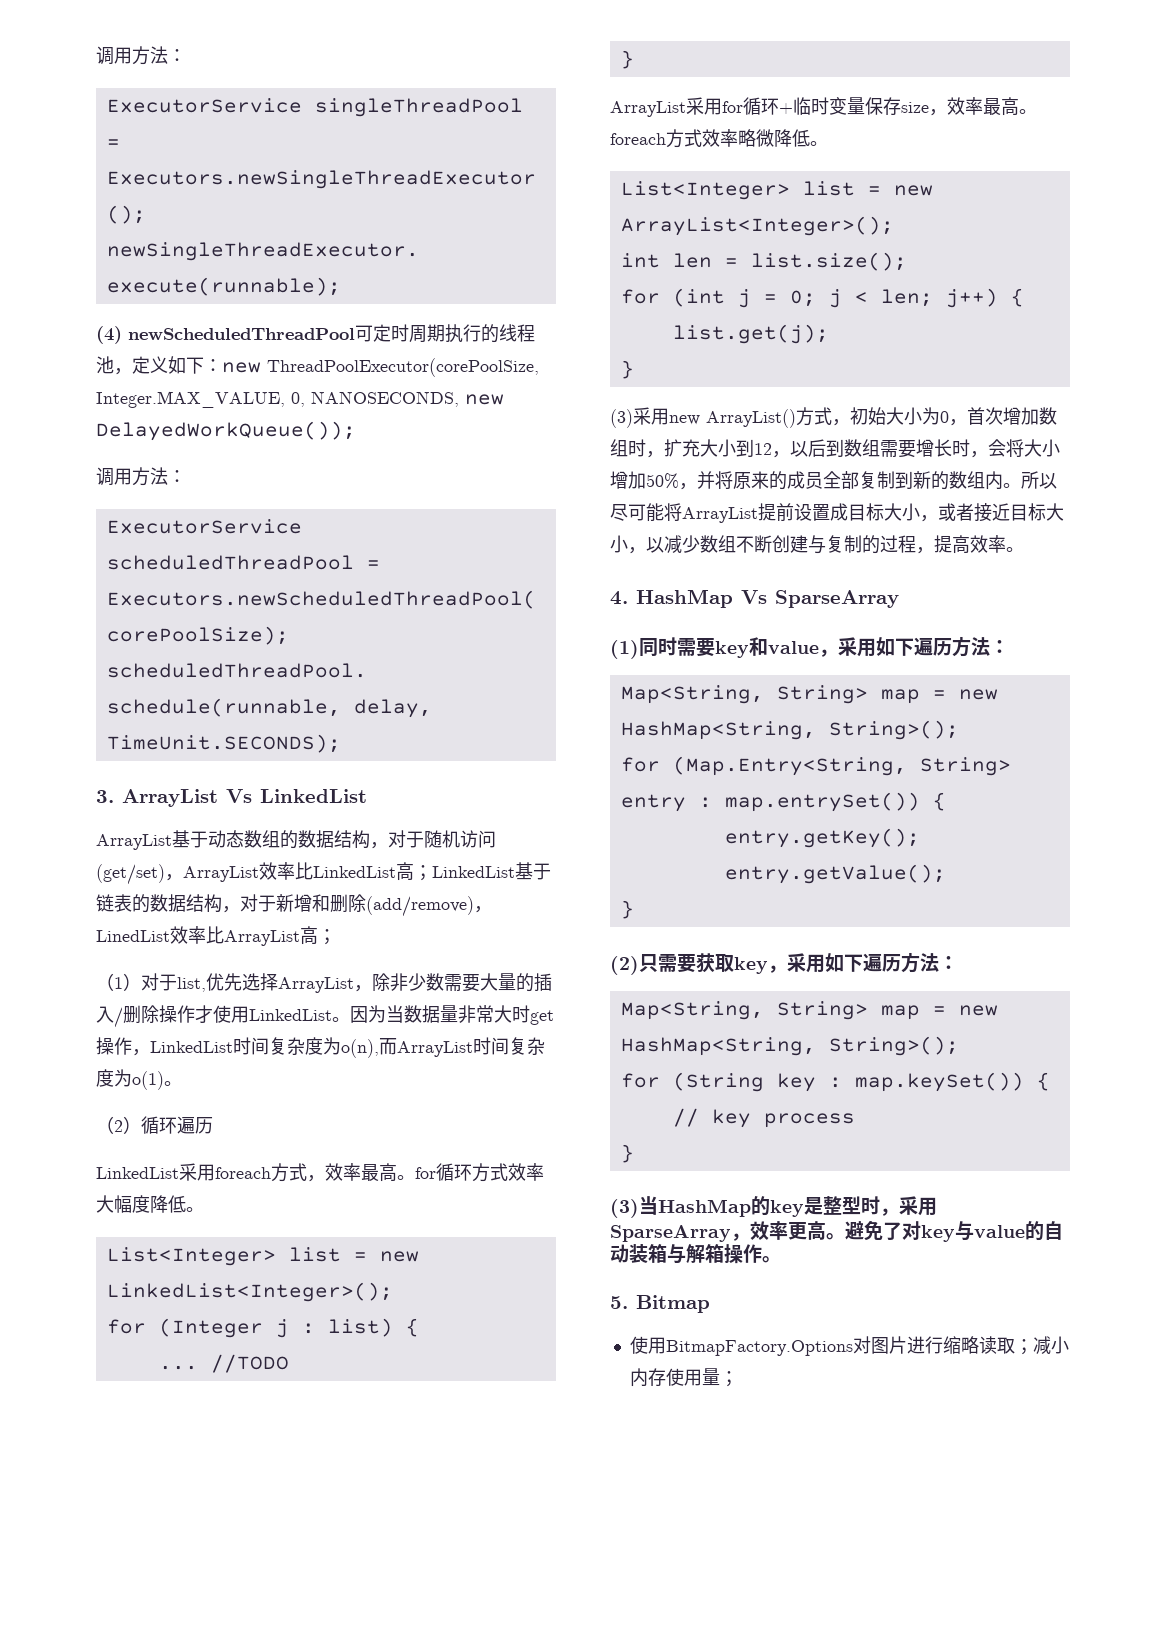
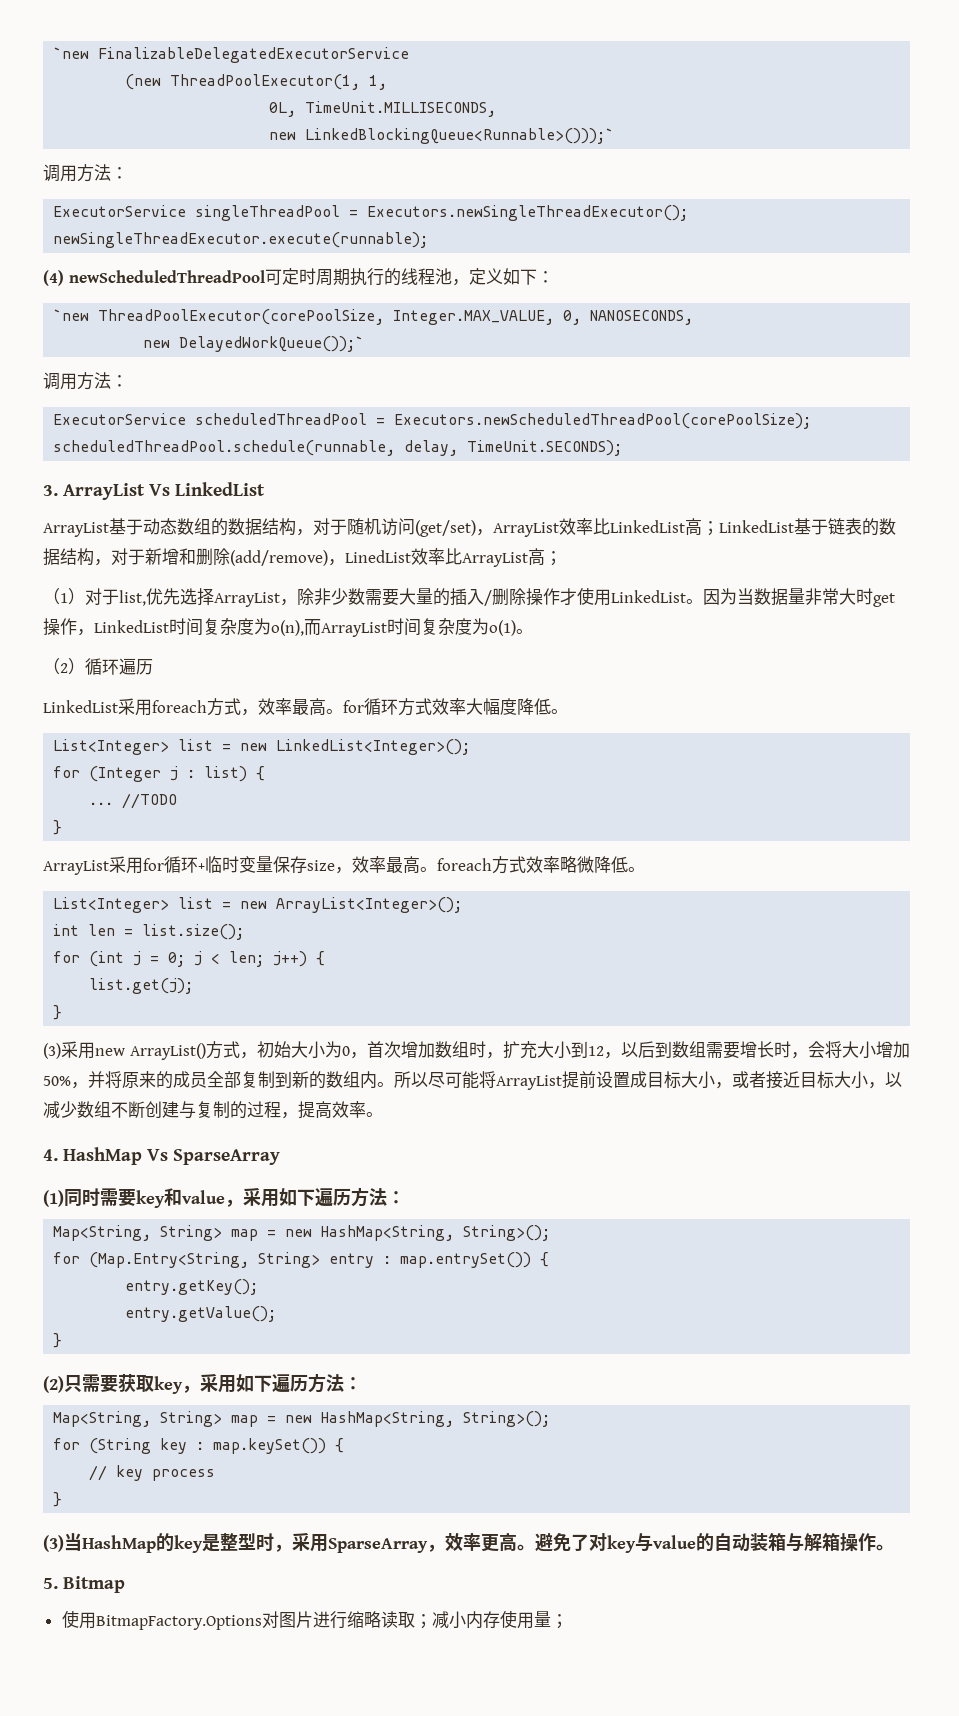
(96, 55) none -> [53,47,410,63] [125,74,388,90] [269,101,497,117] [269,128,615,144] `new FinalizableDelegatedExecutorService // (new ThreadPoolExecutor(1, 1, // 0L, TimeUnit.MILLISECONDS, // new LinkedBlockingQueue<Runnable>()));` //
[222,362,261,373] new -> [53,309,90,321] // `new
[465,394,504,405] [96,421,356,441] new DelayedWorkQueue()); -> [143,336,365,352] // new DelayedWorkQueue());`

